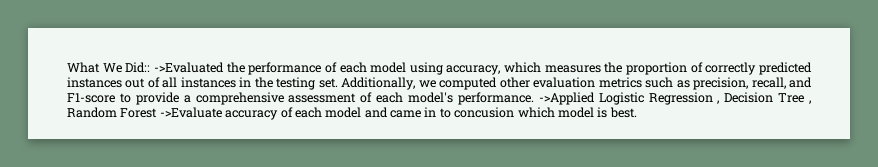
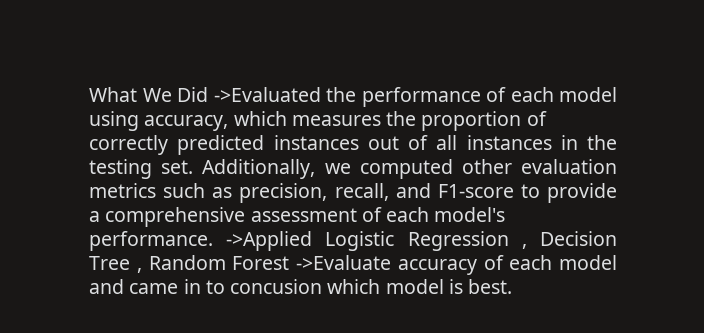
[125,62,151,73] Did:: -> [177,87,208,102] Did

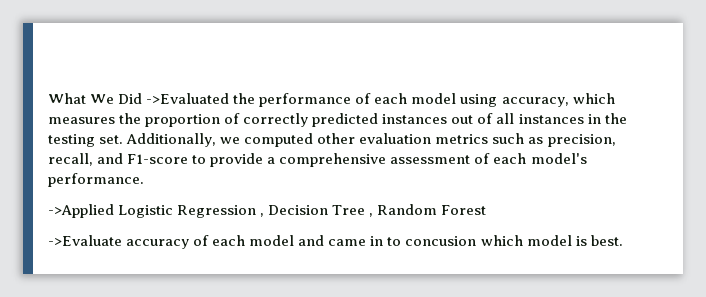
(213, 241) none -> (144, 180) //
(290, 263) none -> (487, 210) //

